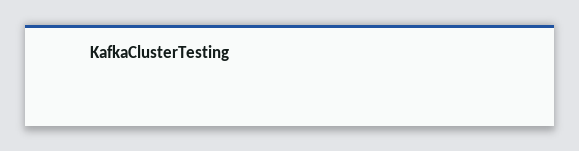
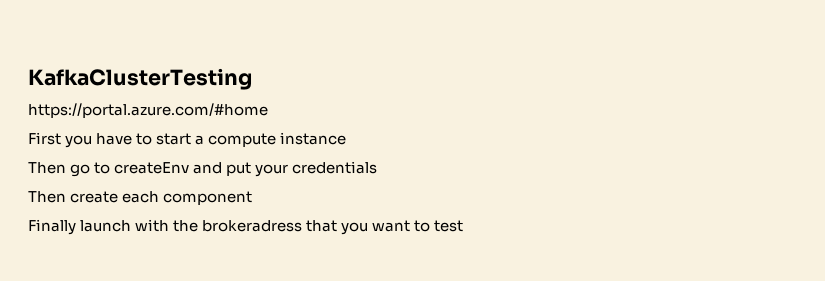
(229, 53) none -> [28,103,268,118] [28,132,347,148] [28,161,378,177] [28,191,253,205] [28,219,464,235] // https://portal.azure.com/#home // First you have to start a compute instance // Then go to createEnv and put your credentials // Then create each component // Finally launch with the brokeradress that you want to test

